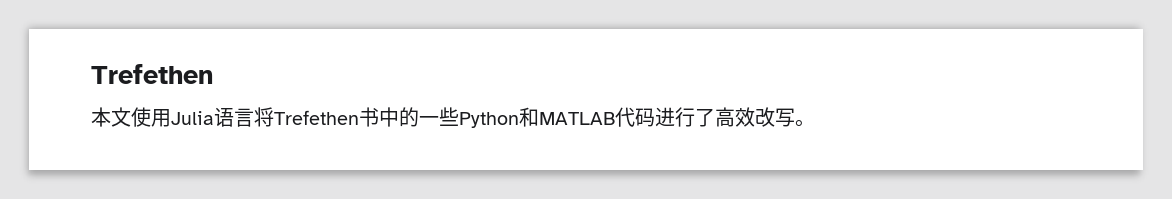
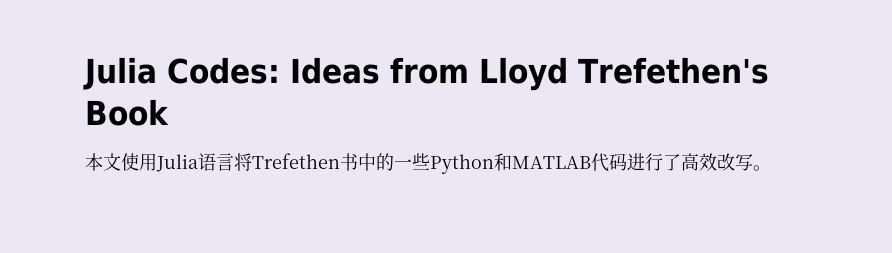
[91,64,213,84] Trefethen -> [83,57,769,91] [85,99,169,126] Julia Codes: Ideas from Lloyd Trefethen's Book

